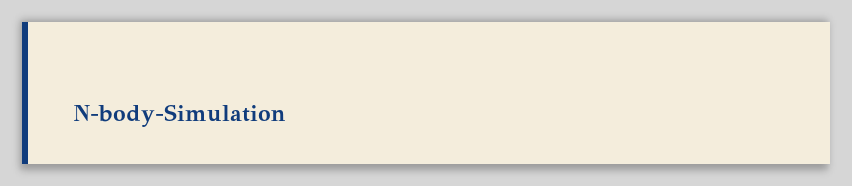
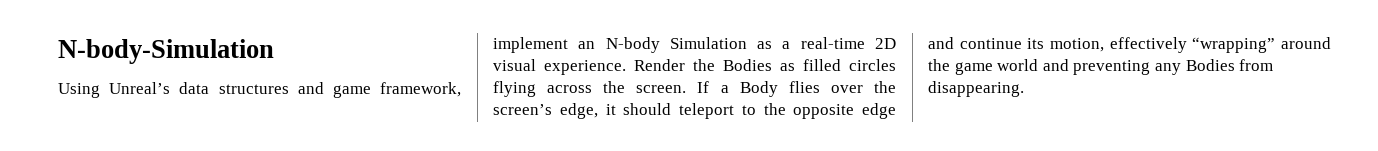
(286, 115) none -> [58,82,461,98] [493,37,896,53] [493,59,896,75] [493,81,896,97] [493,103,896,119] [928,37,1331,53] [928,59,1274,75] [928,81,1024,97] // Using Unreal’s data structures and game framework, implement an N-body Simulation as a real-time 2D visual experience. Render the Bodies as filled circles flying across the screen. If a Body flies over the screen’s edge, it should teleport to the opposite edge and continue its motion, effectively “wrapping” around the game world and preventing any Bodies from disappearing.

